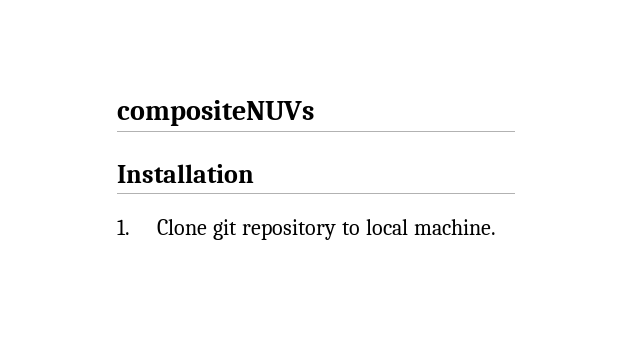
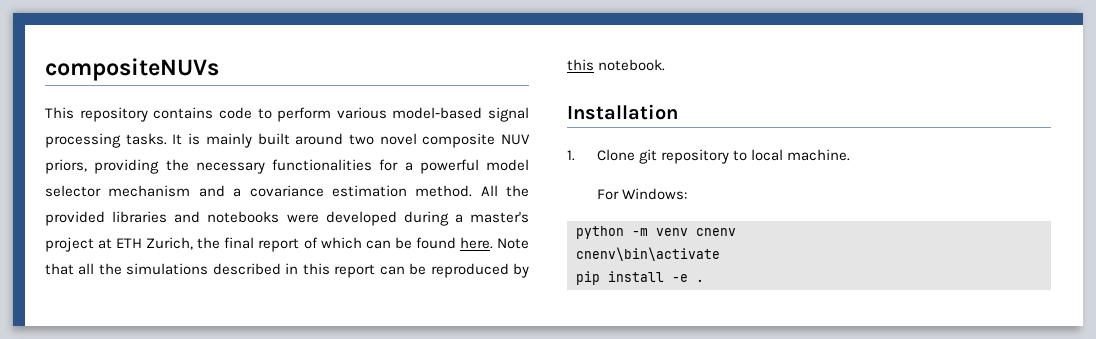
(314, 113) none -> [45,107,529,122] [45,133,530,148] [45,159,529,174] [45,185,529,197] [45,211,529,226] [45,237,529,252] [45,263,529,278] [567,59,666,71] // This repository contains code to perform various model-based signal processing tasks. It is mainly built around two novel composite NUV priors, providing the necessary functionalities for a powerful model selector mechanism and a covariance estimation method. All the provided libraries and notebooks were developed during a master's project at ETH Zurich, the final report of which can be found here. Note that all the simulations described in this report can be reproduced by this notebook.
(496, 227) none -> [596,188,687,200] [576,226,736,239] [576,247,720,261] [576,271,704,285] // For Windows: // python -m venv cnenv // cnenv\bin\activate // pip install -e .

